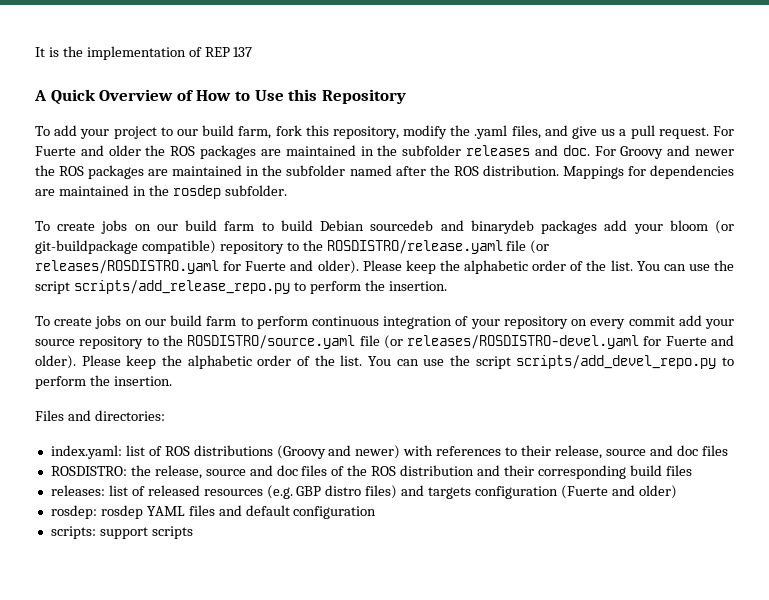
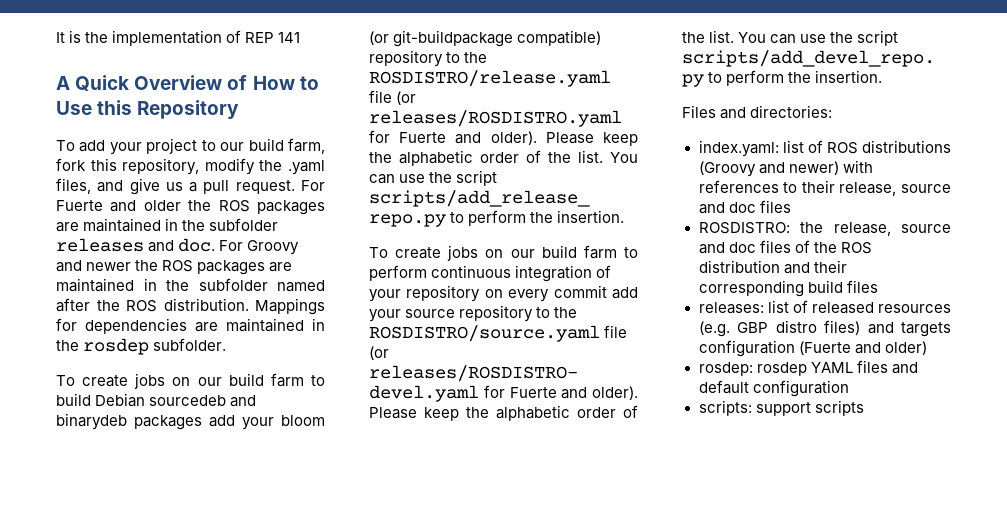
[233,47,253,57] 137 -> [278,32,301,43] 141

